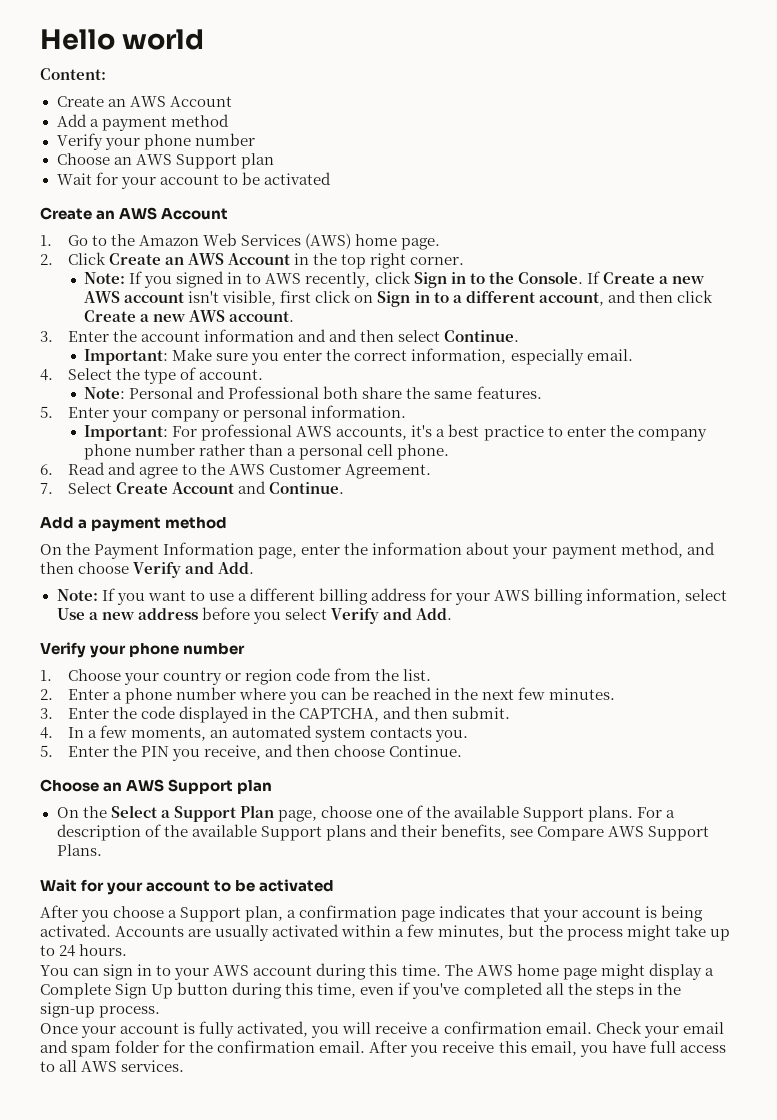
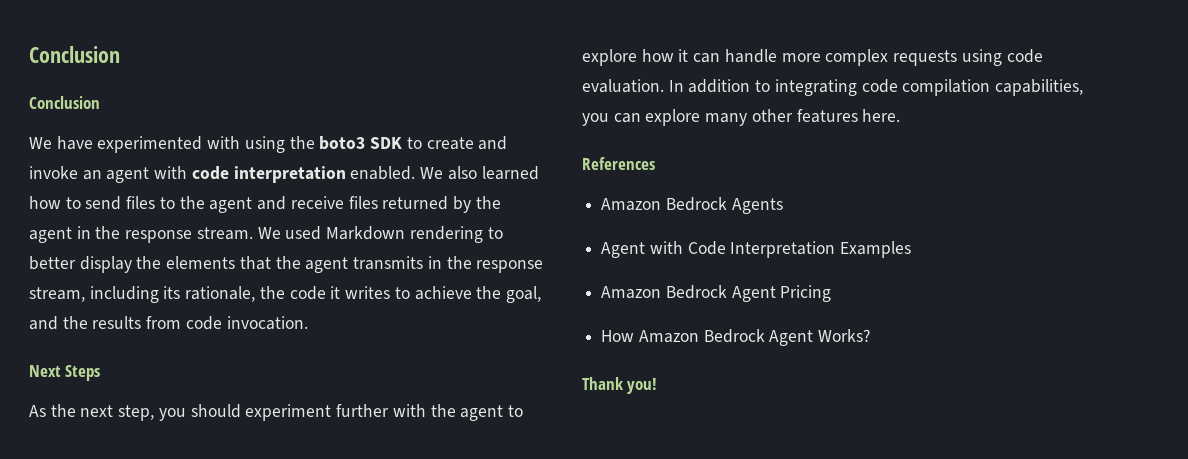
[40,29,205,50] [40,68,106,80] [56,96,232,107] [56,114,229,131] [56,133,255,150] [56,153,274,169] [56,172,331,189] [40,207,229,220] [40,233,441,250] [40,252,465,269] [84,271,705,288] [84,290,713,307] [84,310,295,322] [40,329,520,342] [84,348,633,365] [40,367,263,384] [84,386,542,399] [40,405,406,422] [84,424,707,441] [84,443,450,460] [40,462,431,479] [40,481,344,494] [40,517,228,532] [40,542,715,559] [40,562,255,578] [56,588,728,605] [56,607,452,624] [40,642,246,658] [40,668,432,685] [40,687,616,704] [40,706,511,723] [40,725,469,742] [40,744,463,761] [40,779,273,794] [56,805,676,822] [56,824,710,841] [56,844,102,856] [40,879,335,895] [40,905,703,922] [40,924,730,941] [40,944,128,957] [40,963,714,980] [40,982,681,999] [40,1002,161,1018] [40,1021,724,1038] [40,1040,726,1057] [40,1060,185,1072] Hello world // Content: // Create an AWS Account // Add a payment method // Verify your phone number // Choose an AWS Support plan // Wait for your account to be activated // Create an AWS Account // 1. Go to the Amazon Web Services (AWS) home page. // 2. Click Create an AWS Account in the top right corner. // Note: If you signed in to AWS recently, click Sign in to the Console. If Create a new AWS account isn't visible, first click on Sign in to a different account, and then click Create a new AWS account. // 3. Enter the account information and and then select Continue. // Important: Make sure you enter the correct information, especially email. // 4. Select the type of account. // Note: Personal and Professional both share the same features. // 5. Enter your company or personal information. // Important: For professional AWS accounts, it's a best practice to enter the company phone number rather than a personal cell phone. // 6. Read and agree to the AWS Customer Agreement. // 7. Select Create Account and Continue. // Add a payment method // On the Payment Information page, enter the information about your payment method, and then choose Verify and Add. // Note: If you want to use a different billing address for your AWS billing information, select Use a new address before you select Verify and Add. // Verify your phone number // 1. Choose your country or region code from the list. // 2. Enter a phone number where you can be reached in the next few minutes. // 3. Enter the code displayed in the CAPTCHA, and then submit. // 4. In a few moments, an automated system contacts you. // 5. Enter the PIN you receive, and then choose Continue. // Choose an AWS Support plan // On the Select a Support Plan page, choose one of the available Support plans. For a description of the available Support plans and their benefits, see Compare AWS Support Plans. // Wait for your account to be activated // After you choose a Support plan, a confirmation page indicates that your account is being activated. Accounts are usually activated within a few minutes, but the process might take up to 24 hours. // You can sign in to your AWS account during this time. The AWS home page might display a Complete Sign Up button during this time, even if you've completed all the steps in the sign-up process. // Once your account is fully activated, you will receive a confirmation email. Check your email and spam folder for the confirmation email. After you receive this email, you have full access to all AWS services. -> [29,46,120,63] [29,96,100,109] [29,136,508,153] [29,166,539,183] [29,196,501,213] [29,226,503,243] [29,256,544,273] [29,286,541,303] [29,316,308,330] [29,365,101,381] [29,404,523,421] [582,49,1043,66] [582,79,1084,96] [582,109,901,126] [582,157,655,170] [601,197,783,214] [601,241,912,258] [601,285,832,302] [601,329,871,346] [582,377,658,394] Conclusion // Conclusion // We have experimented with using the boto3 SDK to create and invoke an agent with code interpretation enabled. We also learned how to send files to the agent and receive files returned by the agent in the response stream. We used Markdown rendering to better display the elements that the agent transmits in the response stream, including its rationale, the code it writes to achieve the goal, and the results from code invocation. // Next Steps // As the next step, you should experiment further with the agent to explore how it can handle more complex requests using code evaluation. In addition to integrating code compilation capabilities, you can explore many other features here. // References // Amazon Bedrock Agents // Agent with Code Interpretation Examples // Amazon Bedrock Agent Pricing // How Amazon Bedrock Agent Works? // Thank you!

